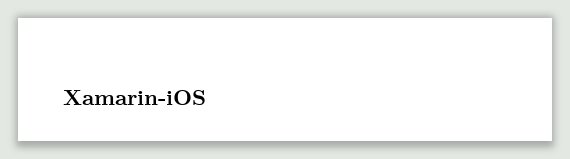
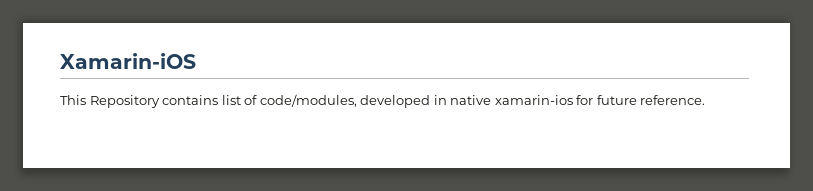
(206, 97) none -> [60,94,706,108] // This Repository contains list of code/modules, developed in native xamarin-ios for future reference.

